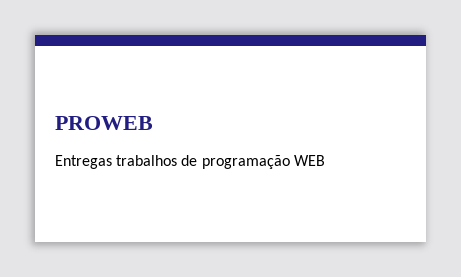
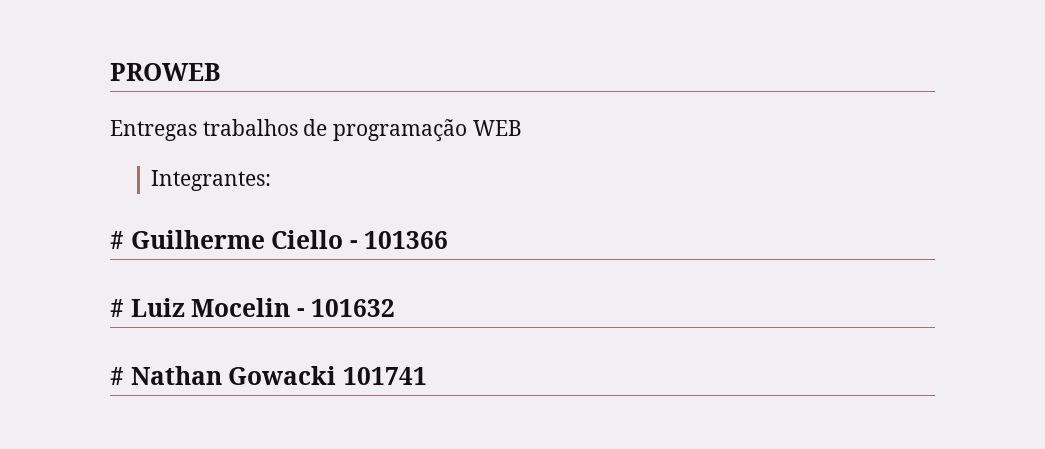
(325, 160) none -> [151,170,272,191] [110,230,449,249] [110,298,396,317] [110,366,427,385] // Integrantes: // # Guilherme Ciello - 101366 // # Luiz Mocelin - 101632 // # Nathan Gowacki 101741

